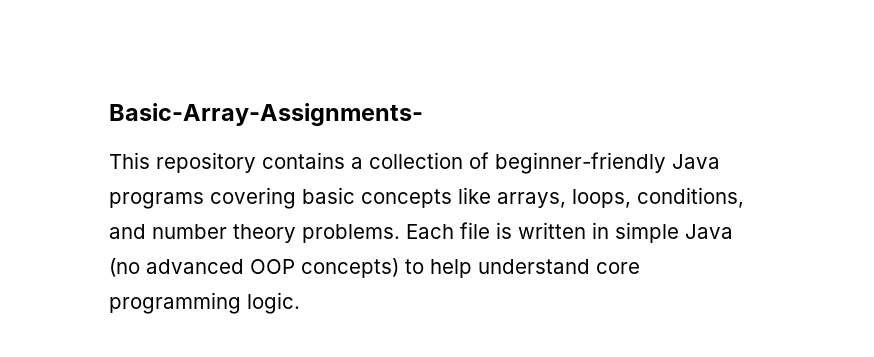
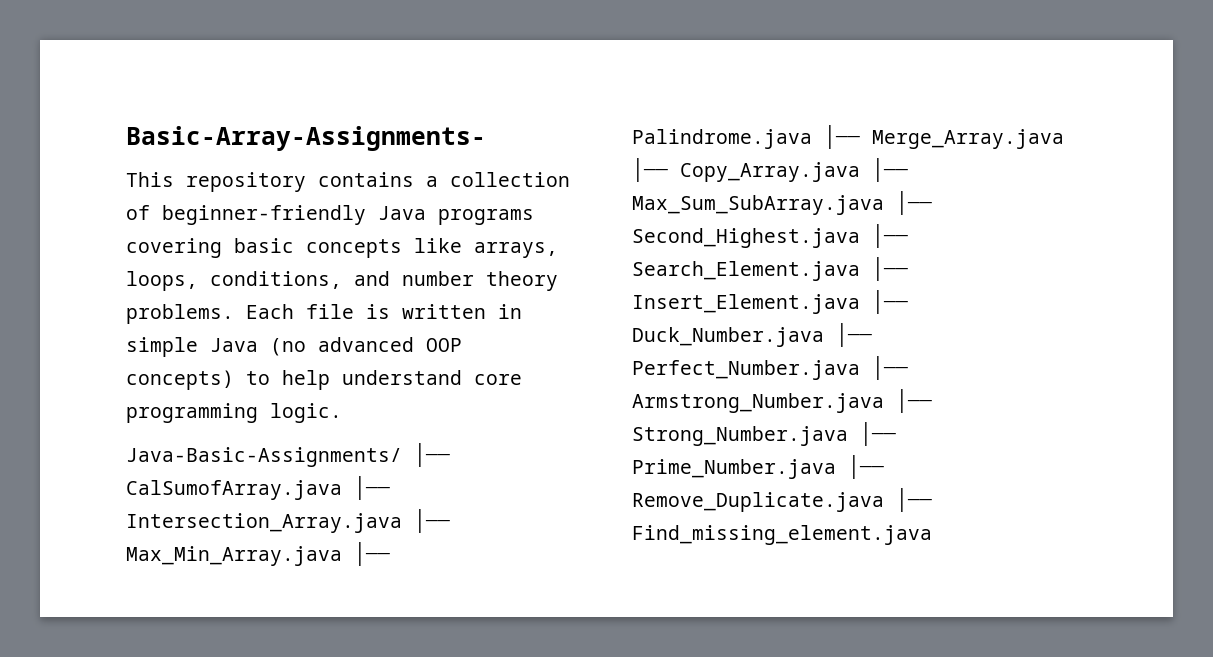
(300, 303) none -> [126,443,450,467] [126,476,390,500] [126,509,450,533] [126,542,390,566] [632,125,1064,149] [632,158,908,182] [632,191,932,215] [632,224,908,248] [632,257,908,281] [632,290,908,314] [632,323,872,347] [632,356,908,380] [632,389,932,413] [632,422,896,446] [632,455,884,479] [632,488,932,512] [632,525,932,545] // Java-Basic-Assignments/ │── CalSumofArray.java │── Intersection_Array.java │── Max_Min_Array.java │── Palindrome.java │── Merge_Array.java │── Copy_Array.java │── Max_Sum_SubArray.java │── Second_Highest.java │── Search_Element.java │── Insert_Element.java │── Duck_Number.java │── Perfect_Number.java │── Armstrong_Number.java │── Strong_Number.java │── Prime_Number.java │── Remove_Duplicate.java │── Find_missing_element.java

